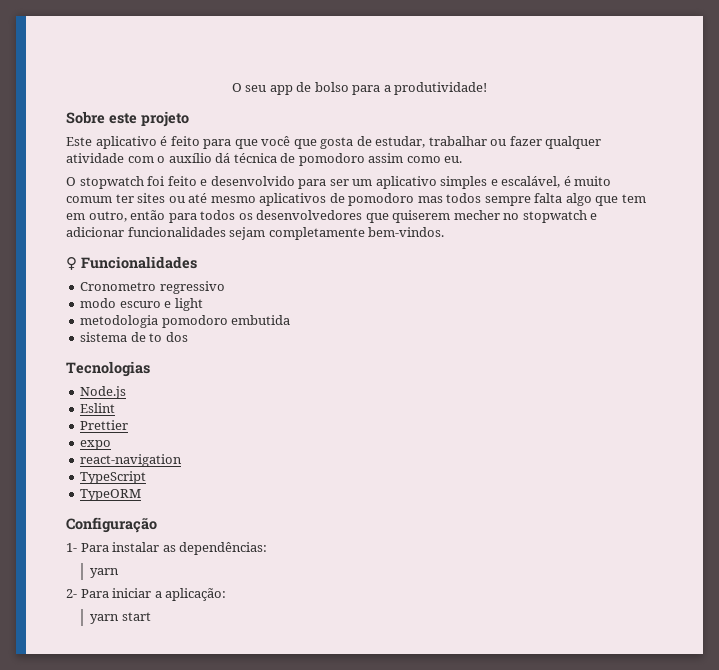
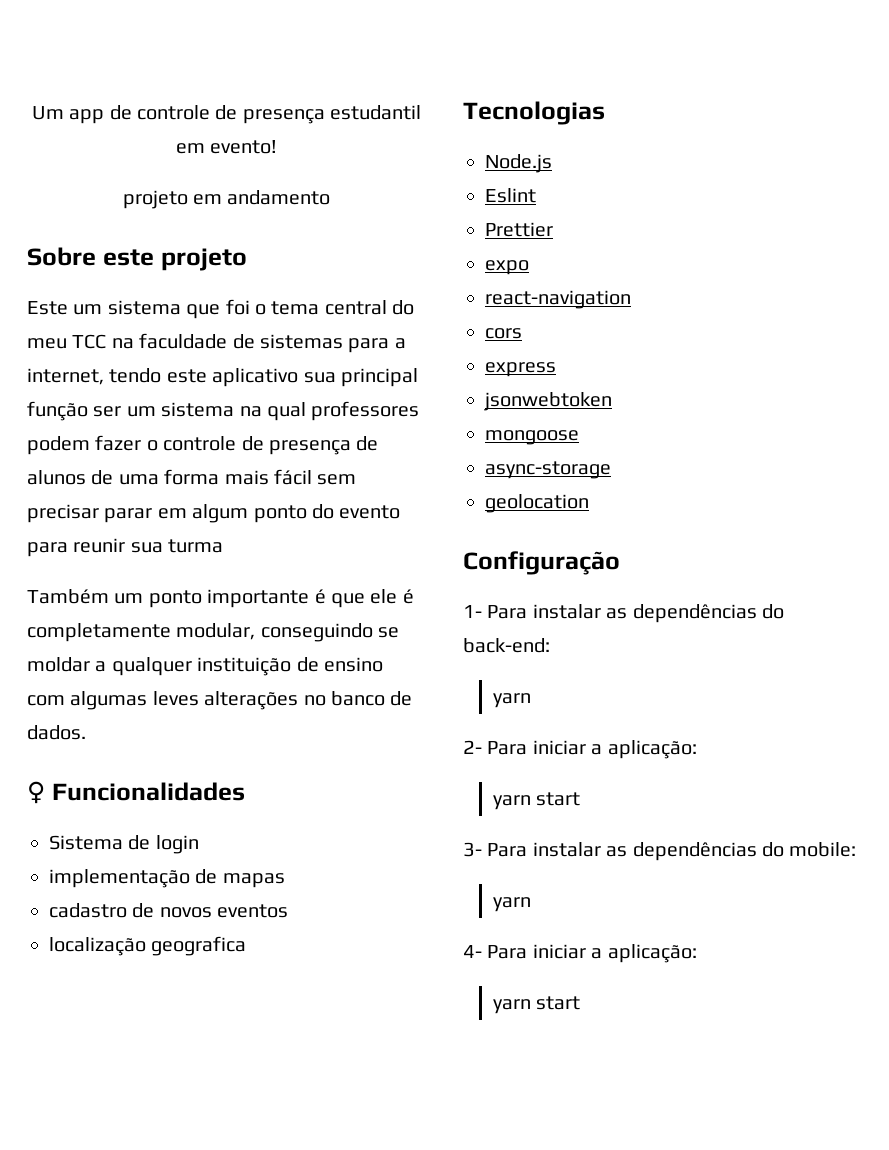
[231,82,488,95] [66,111,189,127] [66,136,602,149] [66,153,463,166] [66,176,612,189] [66,193,646,206] [66,210,598,223] [66,227,445,240] [66,256,197,270] [80,281,225,294] [80,298,203,311] [80,315,291,328] [80,332,188,342] O seu app de bolso para a produtividade! // Sobre este projeto // Este aplicativo é feito para que você que gosta de estudar, trabalhar ou fazer qualquer atividade com o auxílio dá técnica de pomodoro assim como eu. // O stopwatch foi feito e desenvolvido para ser um aplicativo simples e escalável, é muito comum ter sites ou até mesmo aplicativos de pomodoro mas todos sempre falta algo que tem em outro, então para todos os desenvolvedores que quiserem mecher no stopwatch e adicionar funcionalidades sejam completamente bem-vindos. // ♀ Funcionalidades // Cronometro regressivo // modo escuro e light // metodologia pomodoro embutida // sistema de to dos -> [31,105,422,124] [175,140,278,154] [122,190,331,209] [27,247,247,271] [27,299,415,319] [27,333,406,353] [27,368,418,387] [27,401,420,421] [27,435,379,455] [27,469,357,485] [27,504,401,523] [27,538,224,557] [27,589,414,608] [27,623,400,642] [27,657,383,676] [27,691,413,710] [27,725,86,740] [27,781,245,804] [49,835,199,854] [49,869,285,888] [49,903,289,918] [49,936,247,956] Um app de controle de presença estudantil em evento! // projeto em andamento // Sobre este projeto // Este um sistema que foi o tema central do meu TCC na faculdade de sistemas para a internet, tendo este aplicativo sua principal função ser um sistema na qual professores podem fazer o controle de presença de alunos de uma forma mais fácil sem precisar parar em algum ponto do evento para reunir sua turma // Também um ponto importante é que ele é completamente modular, conseguindo se moldar a qualquer instituição de ensino com algumas leves alterações no banco de dados. // ♀ Funcionalidades // Sistema de login // implementação de mapas // cadastro de novos eventos // localização geografica
[80,471,147,484] [80,489,142,501] TypeScript // TypeORM -> [485,328,522,339] [485,362,556,377] [484,392,612,411] [485,430,579,445] [485,461,611,479] [485,494,589,513] cors // express // jsonwebtoken // mongoose // async-storage // geolocation
[179,542,268,555] dependências: -> [632,604,784,623] [463,638,550,653] dependências do back-end:
(151, 616) none -> [463,842,857,861] [493,897,532,912] [463,944,697,963] [493,996,581,1014] // 3- Para instalar as dependências do mobile: // yarn // 4- Para iniciar a aplicação: // yarn start

